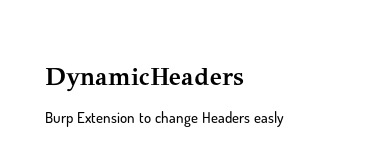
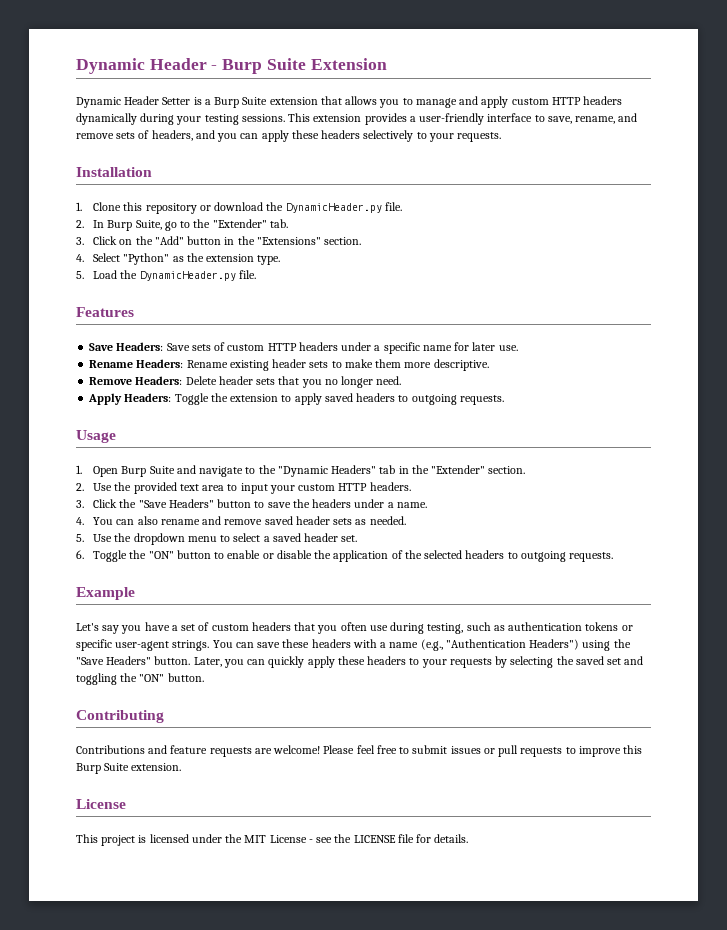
[45,68,244,92] [45,111,285,127] DynamicHeaders // Burp Extension to change Headers easly -> [76,58,387,74] [76,96,623,108] [76,113,638,125] [76,130,502,142] [76,167,152,177] [76,202,402,214] [76,219,288,231] [76,236,362,245] [76,253,281,265] [76,270,256,281] [76,307,134,317] [89,342,518,354] [89,359,489,371] [89,376,402,388] [88,393,504,405] [76,430,116,443] [76,465,526,477] [76,482,411,494] [76,499,427,508] [76,516,406,525] [76,533,358,545] [76,550,614,562] [76,587,135,600] [76,622,633,634] [76,639,631,651] [76,656,644,668] [76,673,204,685] [76,710,164,723] [76,745,643,757] [76,763,182,774] [76,799,126,809] [76,834,469,846] Dynamic Header - Burp Suite Extension // Dynamic Header Setter is a Burp Suite extension that allows you to manage and apply custom HTTP headers dynamically during your testing sessions. This extension provides a user-friendly interface to save, rename, and remove sets of headers, and you can apply these headers selectively to your requests. // Installation // 1. Clone this repository or download the DynamicHeader.py file. // 2. In Burp Suite, go to the "Extender" tab. // 3. Click on the "Add" button in the "Extensions" section. // 4. Select "Python" as the extension type. // 5. Load the DynamicHeader.py file. // Features // Save Headers: Save sets of custom HTTP headers under a specific name for later use. // Rename Headers: Rename existing header sets to make them more descriptive. // Remove Headers: Delete header sets that you no longer need. // Apply Headers: Toggle the extension to apply saved headers to outgoing requests. // Usage // 1. Open Burp Suite and navigate to the "Dynamic Headers" tab in the "Extender" section. // 2. Use the provided text area to input your custom HTTP headers. // 3. Click the "Save Headers" button to save the headers under a name. // 4. You can also rename and remove saved header sets as needed. // 5. Use the dropdown menu to select a saved header set. // 6. Toggle the "ON" button to enable or disable the application of the selected headers to outgoing requests. // Example // Let's say you have a set of custom headers that you often use during testing, such as authentication tokens or specific user-agent strings. You can save these headers with a name (e.g., "Authentication Headers") using the "Save Headers" button. Later, you can quickly apply these headers to your requests by selecting the saved set and toggling the "ON" button. // Contributing // Contributions and feature requests are welcome! Please feel free to submit issues or pull requests to improve this Burp Suite extension. // License // This project is licensed under the MIT License - see the LICENSE file for details.

